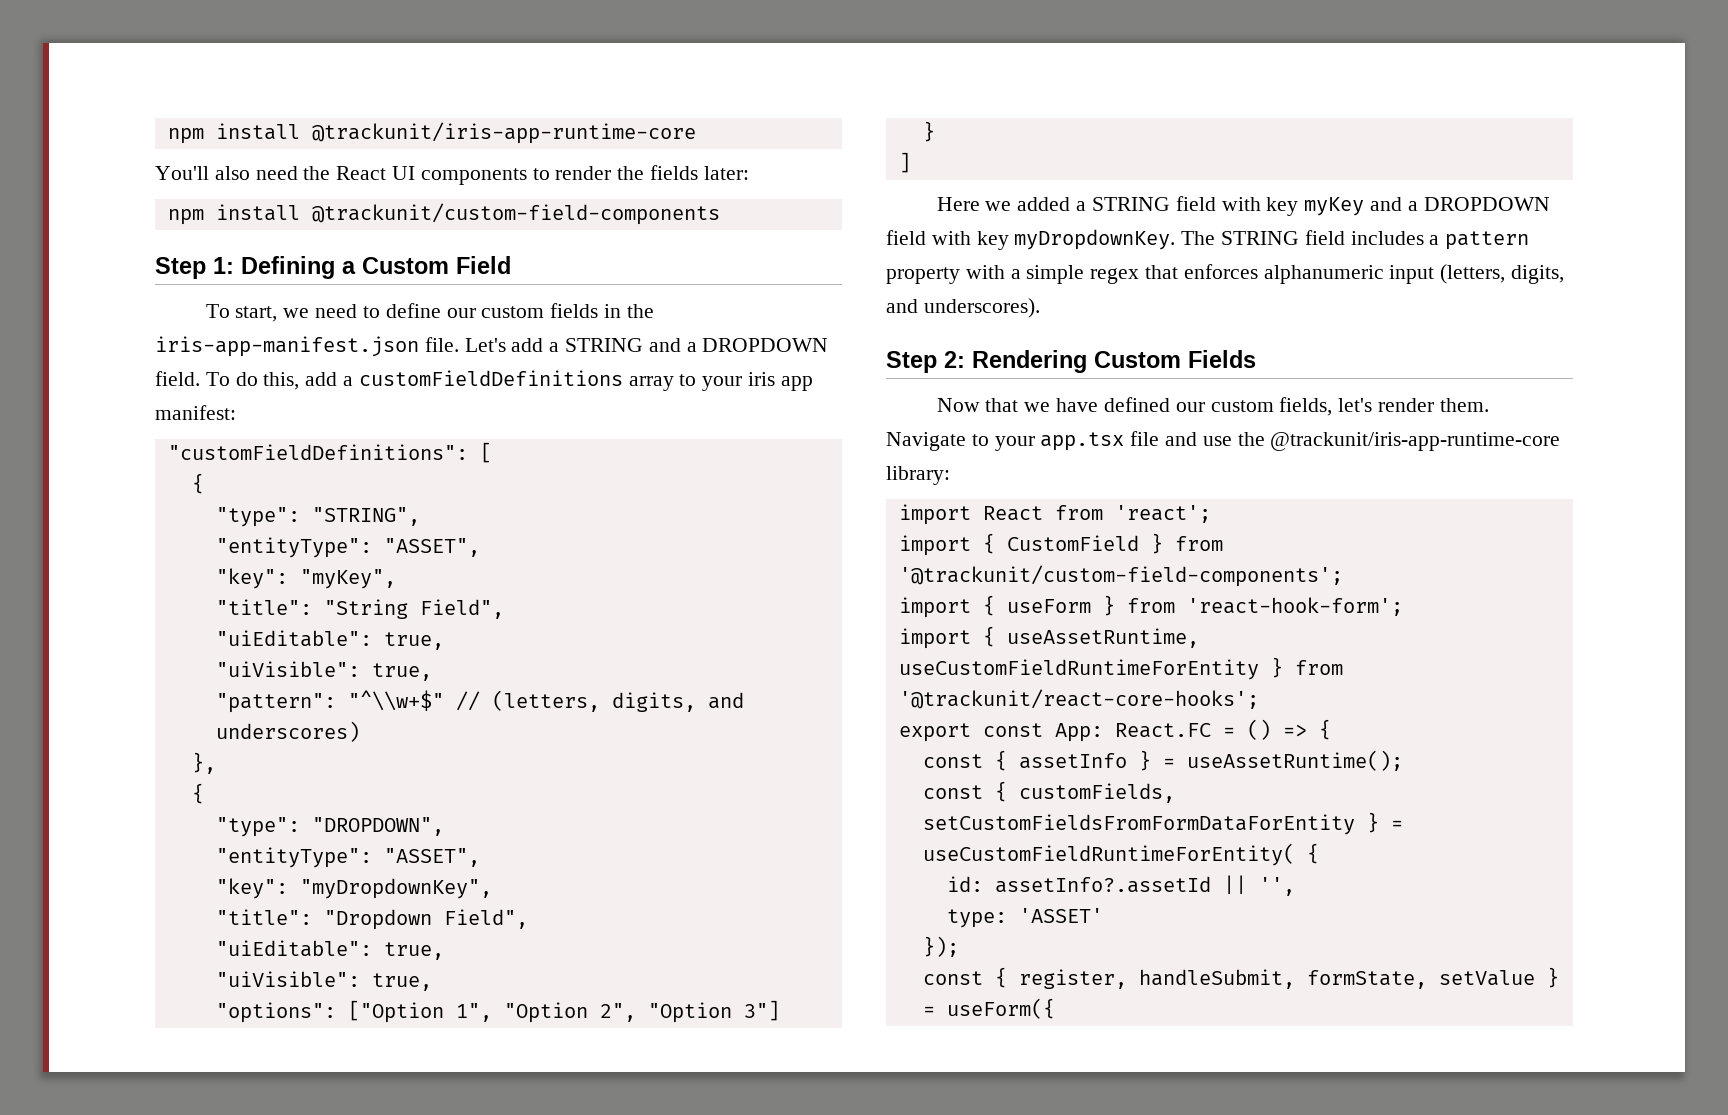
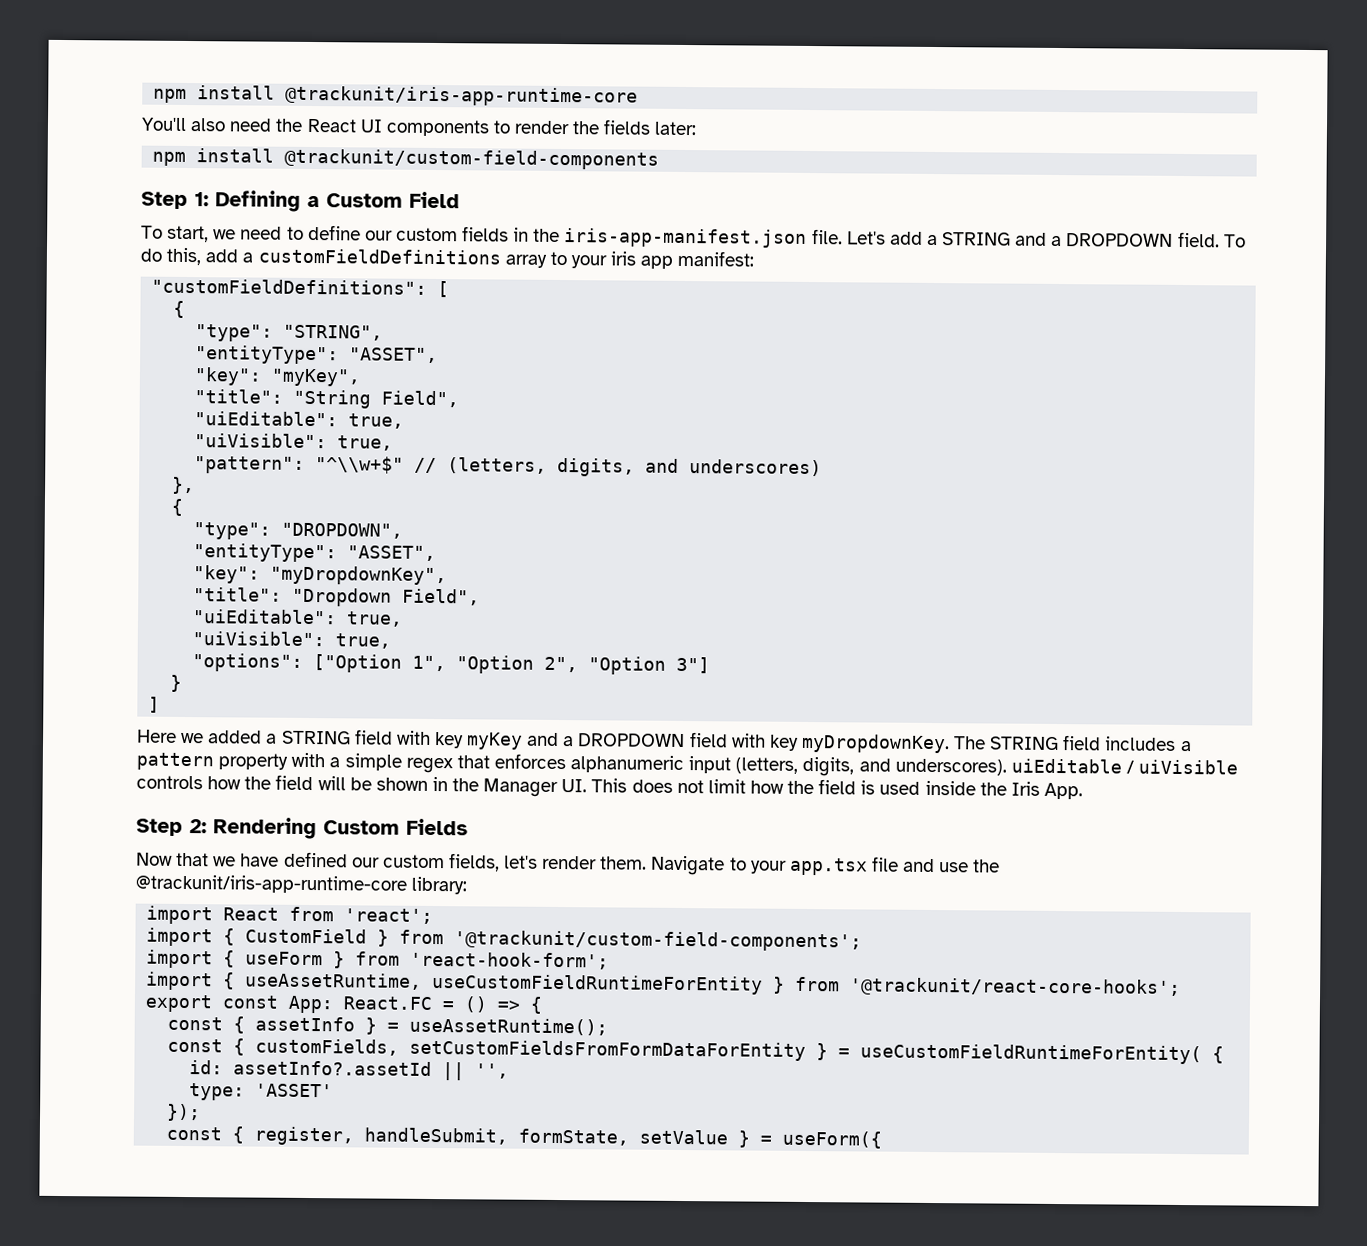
(1040, 308) none -> [1010,758,1239,775] [136,774,1083,800] uiEditable / uiVisible controls how the field will be shown in the Manager UI. This does not limit how the field is used inside the Iris App.

